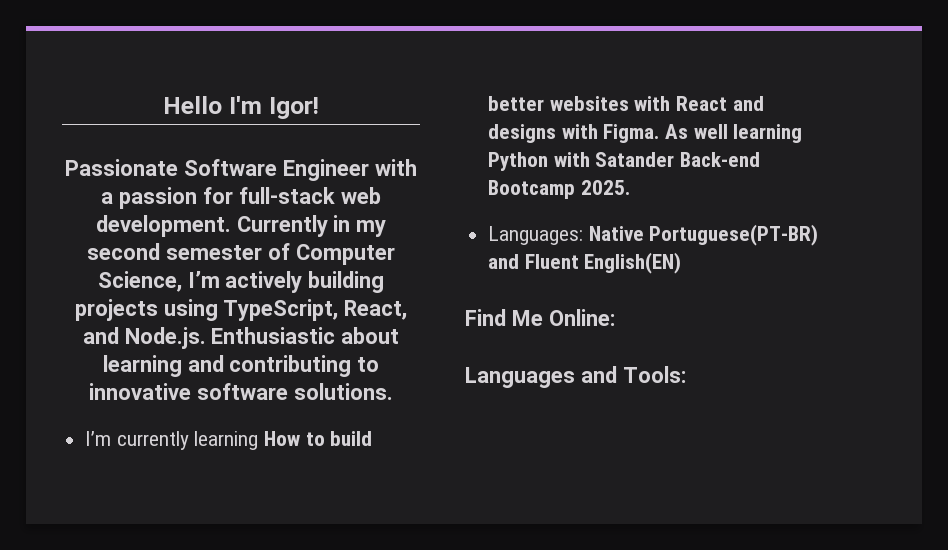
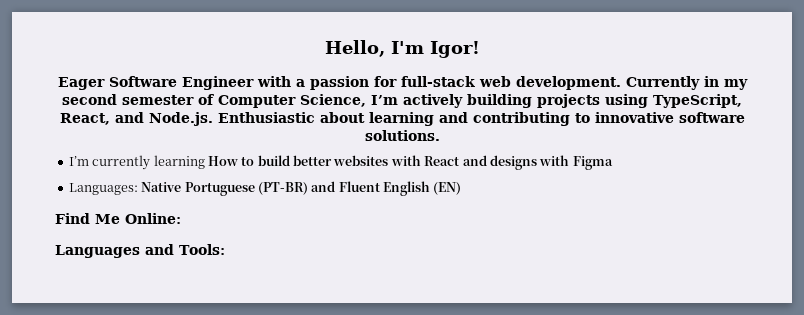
[163,96,223,114] Hello -> [324,40,385,57] Hello,
[65,159,179,176] Passionate -> [57,77,105,90] Eager
[603,124,803,143] [488,152,761,171] [488,180,630,199] [488,224,819,246] [488,252,682,274] Figma. As well learning Python with Satander Back-end Bootcamp 2025. // Languages: Native Portuguese(PT-BR) and Fluent English(EN) -> [572,156,613,170] [68,181,462,196] Figma // Languages: Native Portuguese (PT-BR) and Fluent English (EN)

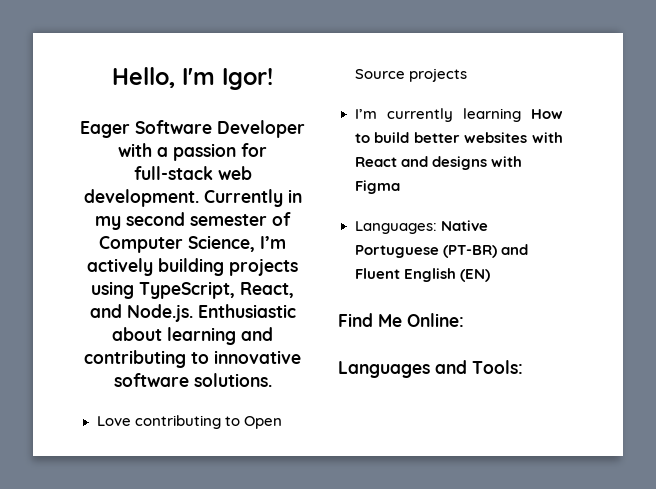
[181,76,254,90] Engineer -> [217,120,305,138] Developer
(440, 135) none -> [96,415,282,429] [354,68,467,82] // Love contributing to Open Source projects

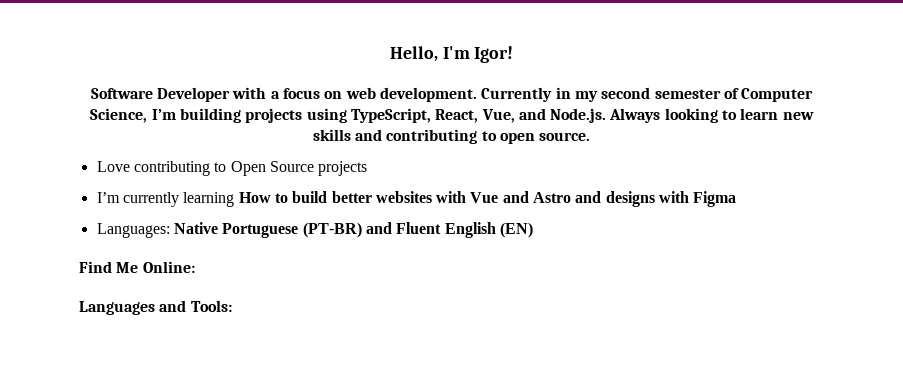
[80,121,130,138] Eager -> (514, 54) none
[173,143,267,161] [133,166,213,180] passion for full-stack -> [283,88,343,99] focus on
[87,258,153,276] actively -> (176, 114) none
(294, 290) none -> [481,109,515,123] Vue,
[197,304,296,318] [112,327,273,345] [84,350,301,368] [113,373,272,387] Enthusiastic about learning and contributing to innovative software solutions. -> [609,108,814,123] [312,129,591,144] Always looking to learn new skills and contributing to open source.
[354,157,397,167] React -> [470,191,572,203] Vue and Astro

